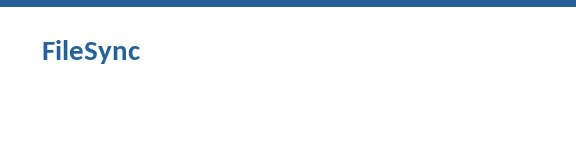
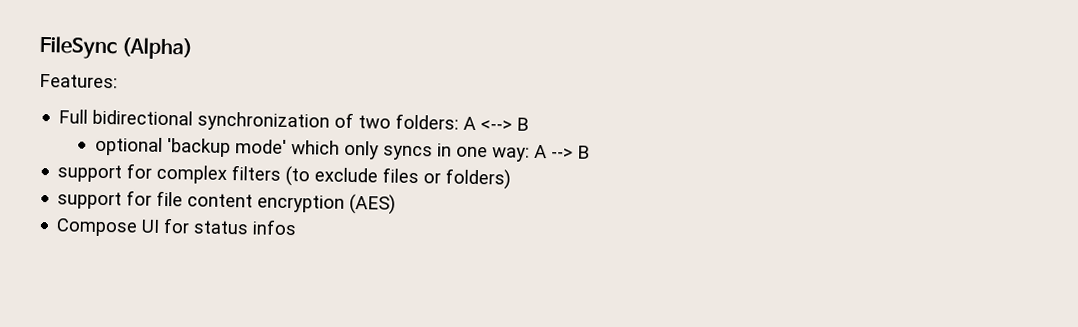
(140, 52) none -> [121,37,194,60] [39,73,118,89] [58,109,530,132] [95,136,591,162] [57,163,512,190] [57,190,397,215] [56,217,298,237] (Alpha) // Features: // Full bidirectional synchronization of two folders: A <--> B // optional 'backup mode' which only syncs in one way: A --> B // support for complex filters (to exclude files or folders) // support for file content encryption (AES) // Compose UI for status infos

